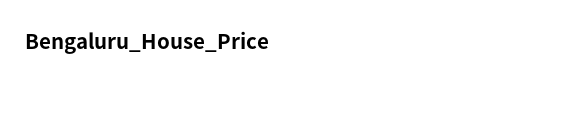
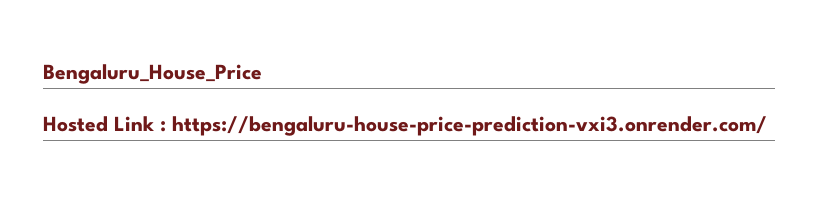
(269, 42) none -> [43,116,767,136] // Hosted Link : https://bengaluru-house-price-prediction-vxi3.onrender.com/

